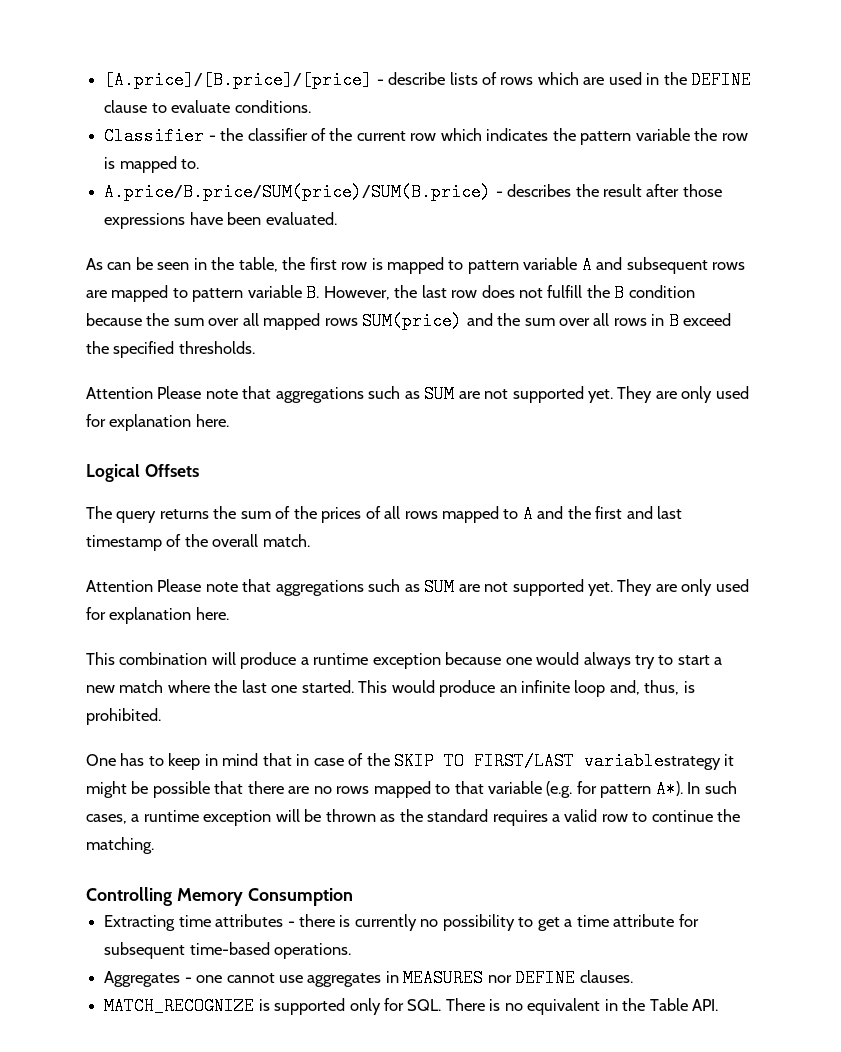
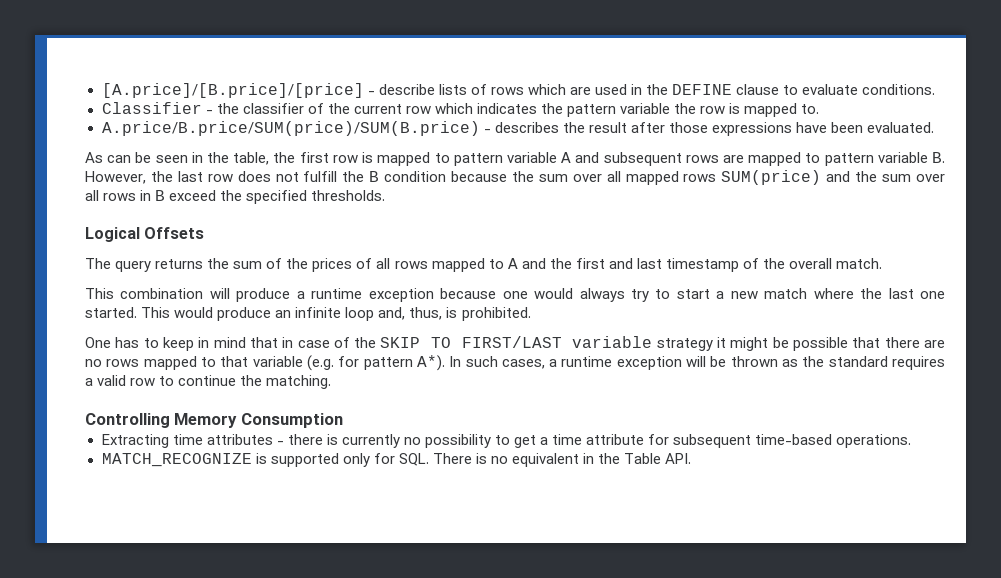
[86,385,749,403] [86,414,229,431] // Attention Please note that aggregations such as SUM are not supported yet. They are only used for explanation here. -> (386, 195) none
[86,578,749,596] [86,607,229,624] // Attention Please note that aggregations such as SUM are not supported yet. They are only used for explanation here. -> (883, 263) none
[584,752,722,770] variablestrategy -> [572,336,713,351] variable strategy
[104,969,633,987] // Aggregates - one cannot use aggregates in MEASURES nor DEFINE clauses. -> (912, 441) none

